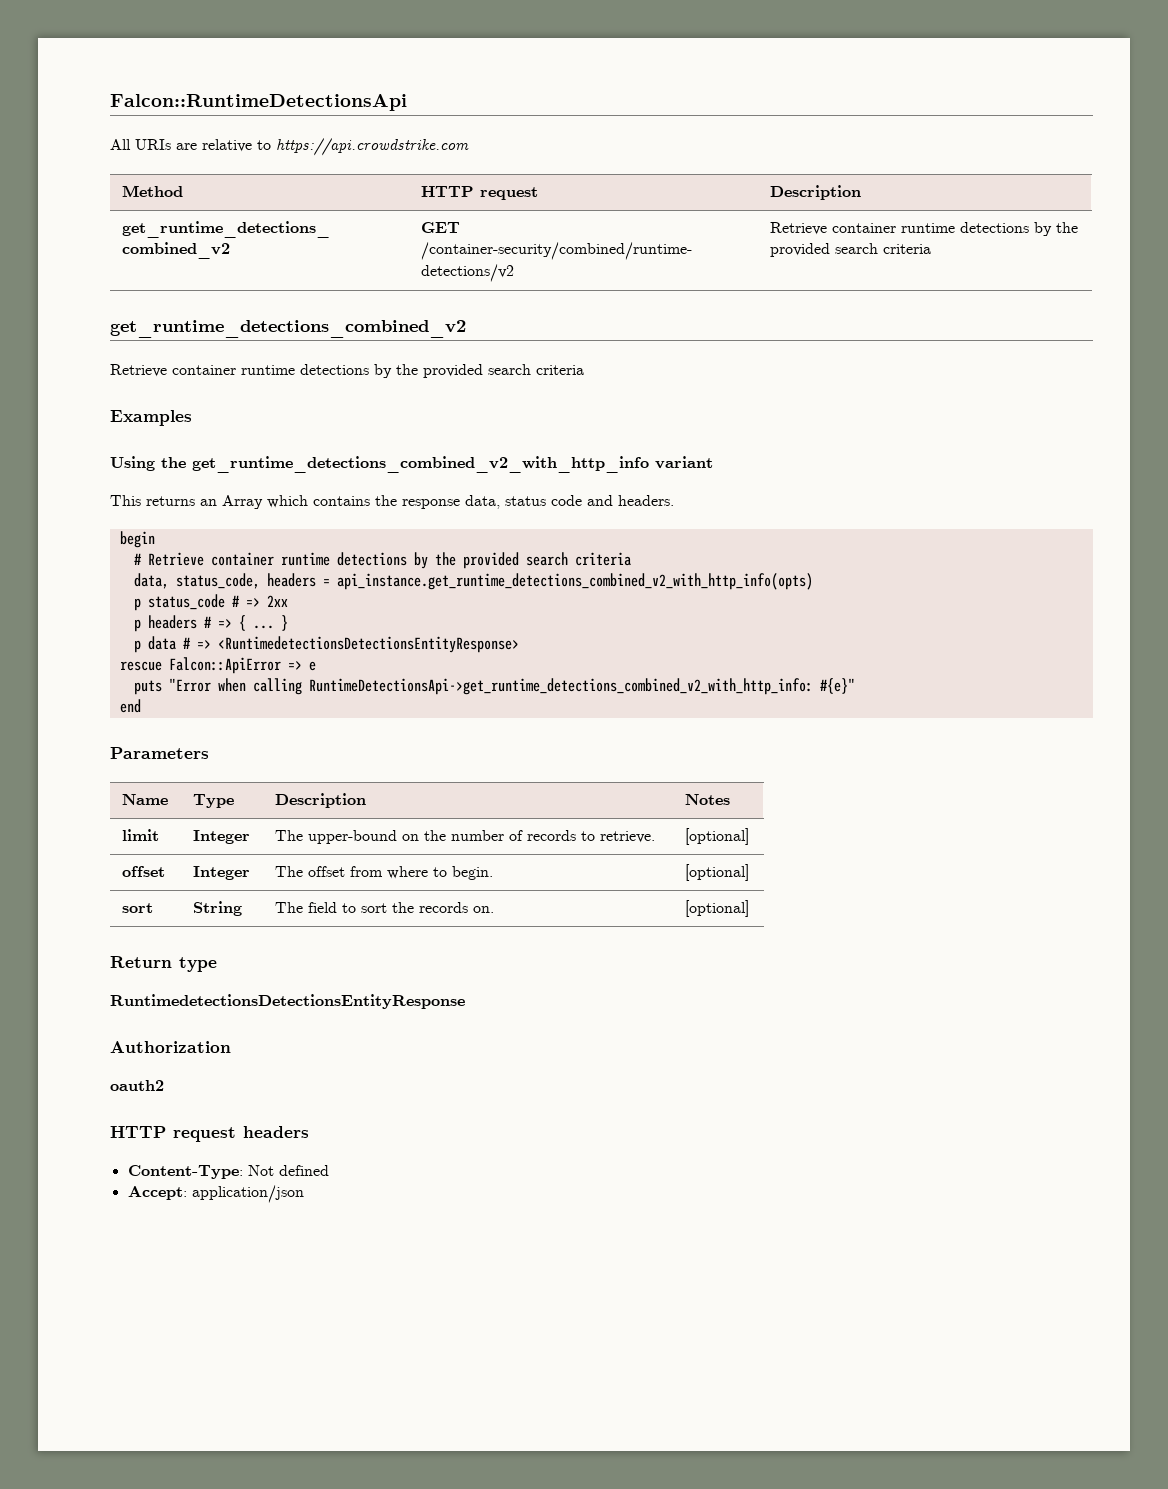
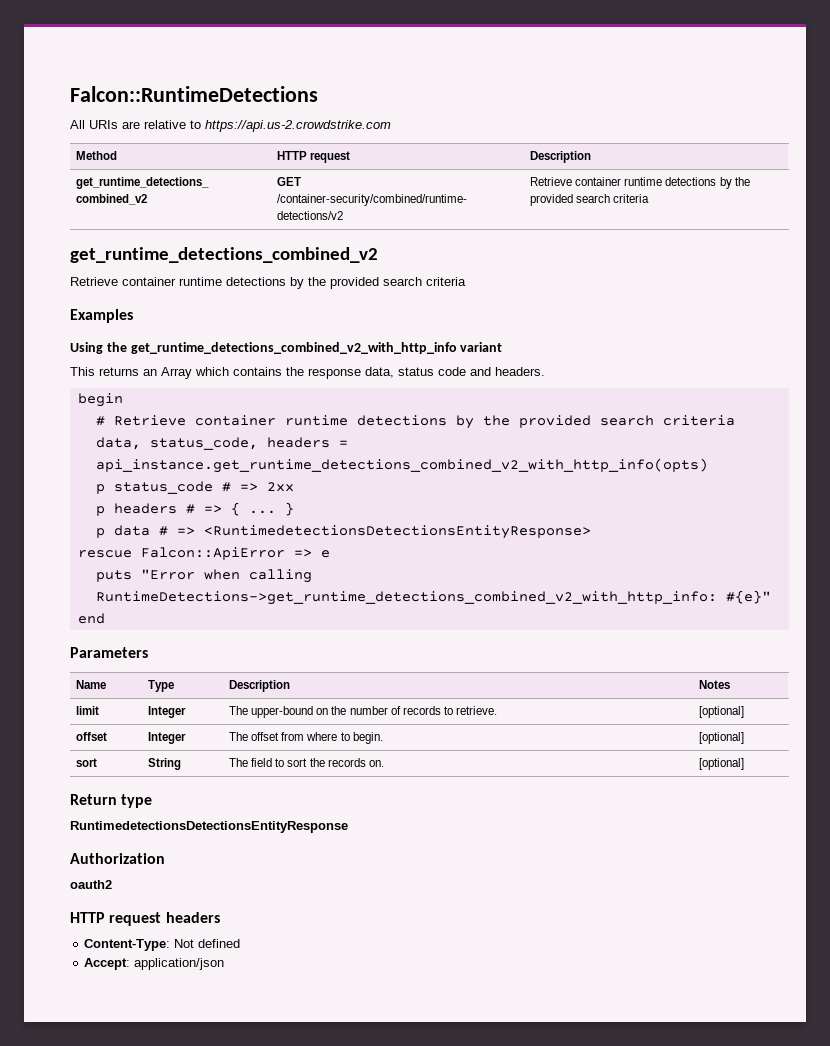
[110,94,407,111] Falcon::RuntimeDetectionsApi -> [70,86,318,102] Falcon::RuntimeDetections
[276,138,469,156] https://api.crowdstrike.com -> [205,120,391,132] https://api.us-2.crowdstrike.com
[308,678,813,695] RuntimeDetectionsApi->get_runtime_detections_combined_v2_with_http_info: -> [95,591,717,605] RuntimeDetections->get_runtime_detections_combined_v2_with_http_info:

